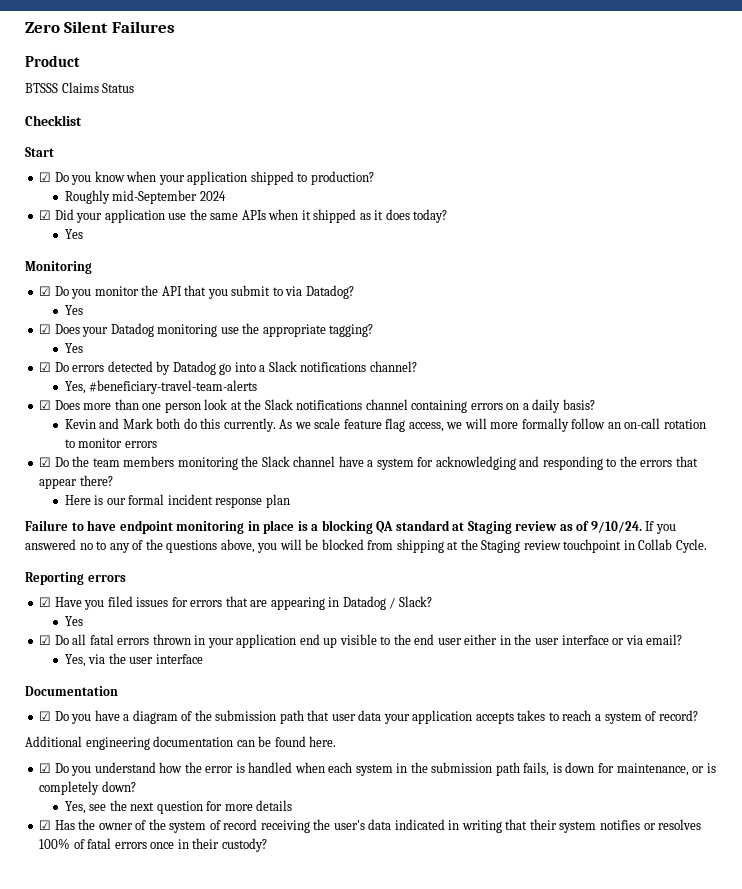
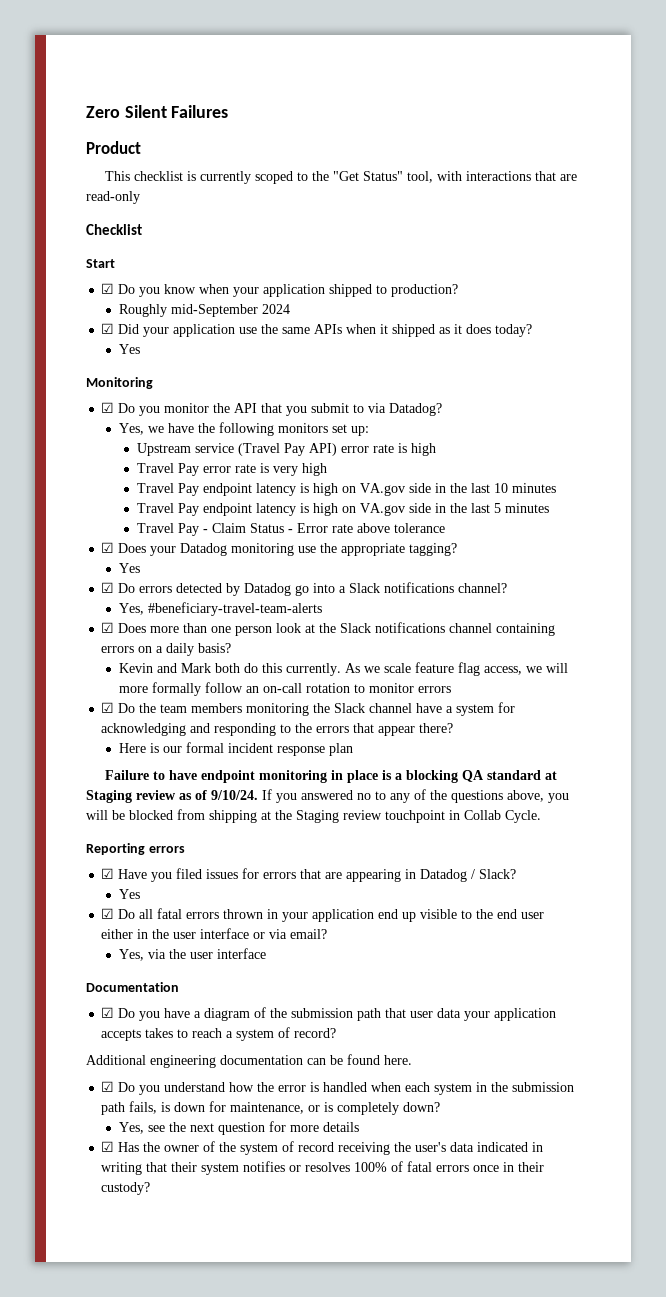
[25,82,135,93] BTSSS Claims Status -> [105,171,578,184] [86,191,140,204] This checklist is currently scoped to the "Get Status" tool, with interactions that are read-only
[64,305,83,315] Yes -> [119,422,370,436] [136,443,436,456] [136,463,327,476] [136,483,556,496] [136,503,549,516] [136,523,445,536] Yes, we have the following monitors set up: // Upstream service (Travel Pay API) error rate is high // Travel Pay error rate is very high // Travel Pay endpoint latency is high on VA.gov side in the last 10 minutes // Travel Pay endpoint latency is high on VA.gov side in the last 5 minutes // Travel Pay - Claim Status - Error rate above tolerance

